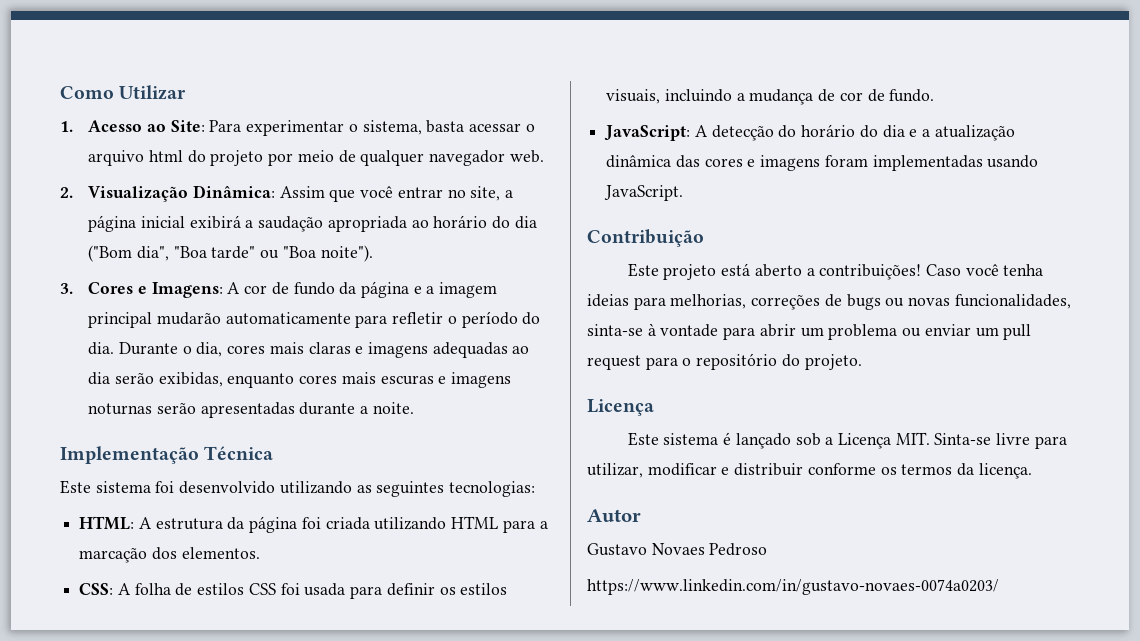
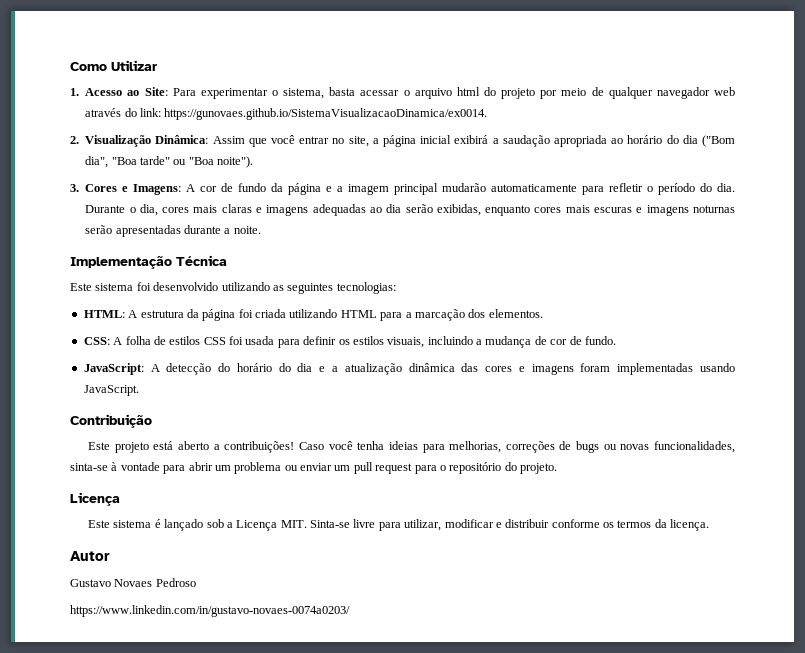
[509,150,544,163] web. -> [714,87,736,96] [85,108,488,120] web através do link: https://gunovaes.github.io/SistemaVisualizacaoDinamica/ex0014.

